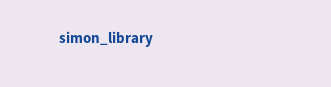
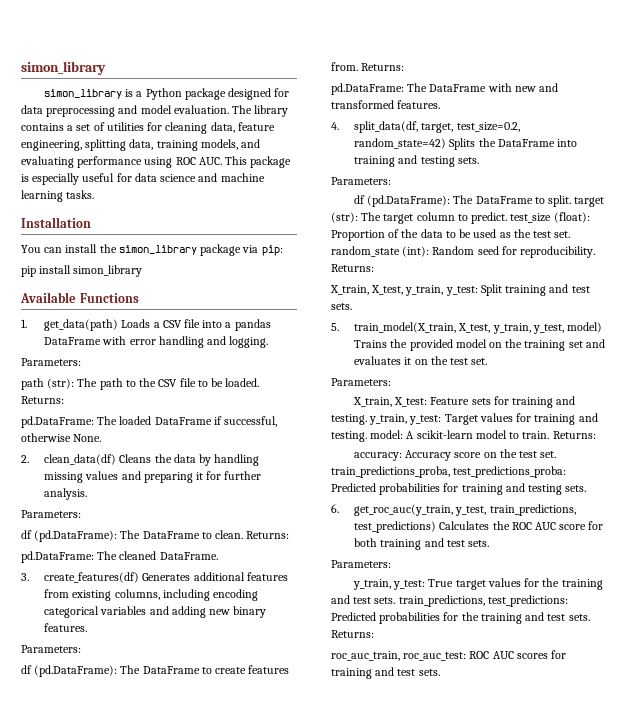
[59,31,153,47] simon_library -> [21,61,106,75] [43,88,290,100] [21,105,289,117] [21,122,275,134] [21,139,261,151] [21,156,292,168] [21,173,265,185] [21,190,95,202] [21,217,91,228] [21,244,283,256] [21,265,143,277] [20,292,139,303] [21,319,271,331] [44,336,269,348] [21,358,81,366] [21,378,260,390] [21,396,64,404] [21,416,278,428] [21,433,102,442] [21,454,260,466] [44,471,262,483] [44,488,88,500] [21,510,81,518] [21,530,290,542] [21,551,218,563] [21,572,288,583] [44,589,258,601] [44,606,267,618] [44,623,88,632] [21,645,81,653] [21,665,290,677] [331,62,405,71] [331,83,559,95] [331,100,441,109] [331,121,520,133] [354,138,577,150] [354,155,479,167] [331,177,391,185] [353,195,605,207] [331,212,590,224] [331,229,571,241] [331,246,596,258] [331,264,374,272] [330,284,590,296] [331,303,352,310] [331,322,602,334] [354,339,605,351] [354,356,488,365] [331,378,391,386] [352,396,576,408] [331,413,598,425] [331,430,596,442] [353,449,557,461] [331,466,567,478] [331,483,587,495] [331,504,576,516] [354,521,604,533] [354,538,489,550] [331,560,391,568] [352,578,603,590] [331,595,568,607] [331,612,590,624] [331,630,374,638] [331,650,567,661] [331,667,440,679] simon_library // simon_library is a Python package designed for data preprocessing and model evaluation. The library contains a set of utilities for cleaning data, feature engineering, splitting data, training models, and evaluating performance using ROC AUC. This package is especially useful for data science and machine learning tasks. // Installation // You can install the simon_library package via pip: // pip install simon_library // Available Functions // 1. get_data(path) Loads a CSV file into a pandas DataFrame with error handling and logging. // Parameters: // path (str): The path to the CSV file to be loaded. Returns: // pd.DataFrame: The loaded DataFrame if successful, otherwise None. // 2. clean_data(df) Cleans the data by handling missing values and preparing it for further analysis. // Parameters: // df (pd.DataFrame): The DataFrame to clean. Returns: // pd.DataFrame: The cleaned DataFrame. // 3. create_features(df) Generates additional features from existing columns, including encoding categorical variables and adding new binary features. // Parameters: // df (pd.DataFrame): The DataFrame to create features from. Returns: // pd.DataFrame: The DataFrame with new and transformed features. // 4. split_data(df, target, test_size=0.2, random_state=42) Splits the DataFrame into training and testing sets. // Parameters: // df (pd.DataFrame): The DataFrame to split. target (str): The target column to predict. test_size (float): Proportion of the data to be used as the test set. random_state (int): Random seed for reproducibility. Returns: // X_train, X_test, y_train, y_test: Split training and test sets. // 5. train_model(X_train, X_test, y_train, y_test, model) Trains the provided model on the training set and evaluates it on the test set. // Parameters: // X_train, X_test: Feature sets for training and testing. y_train, y_test: Target values for training and testing. model: A scikit-learn model to train. Returns: // accuracy: Accuracy score on the test set. train_predictions_proba, test_predictions_proba: Predicted probabilities for training and testing sets. // 6. get_roc_auc(y_train, y_test, train_predictions, test_predictions) Calculates the ROC AUC score for both training and test sets. // Parameters: // y_train, y_test: True target values for the training and test sets. train_predictions, test_predictions: Predicted probabilities for the training and test sets. Returns: // roc_auc_train, roc_auc_test: ROC AUC scores for training and test sets.

